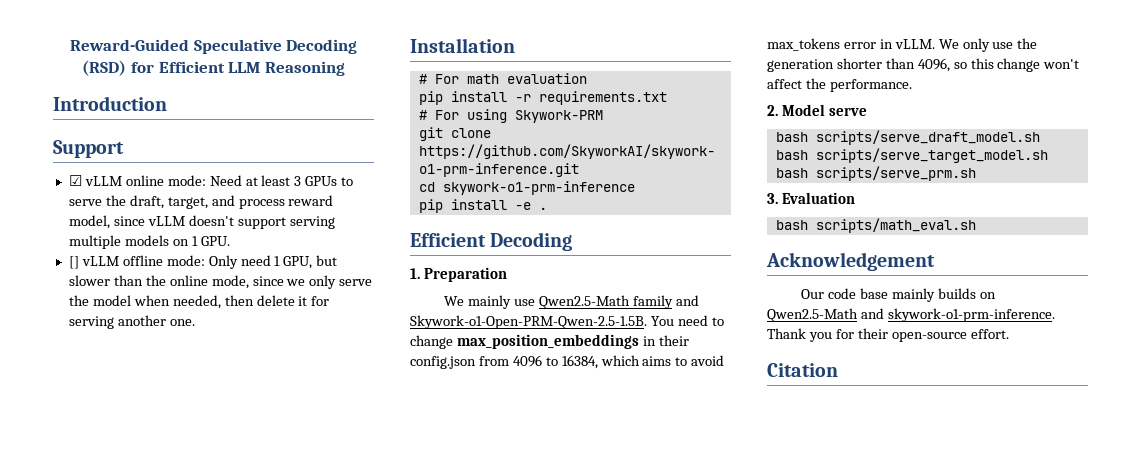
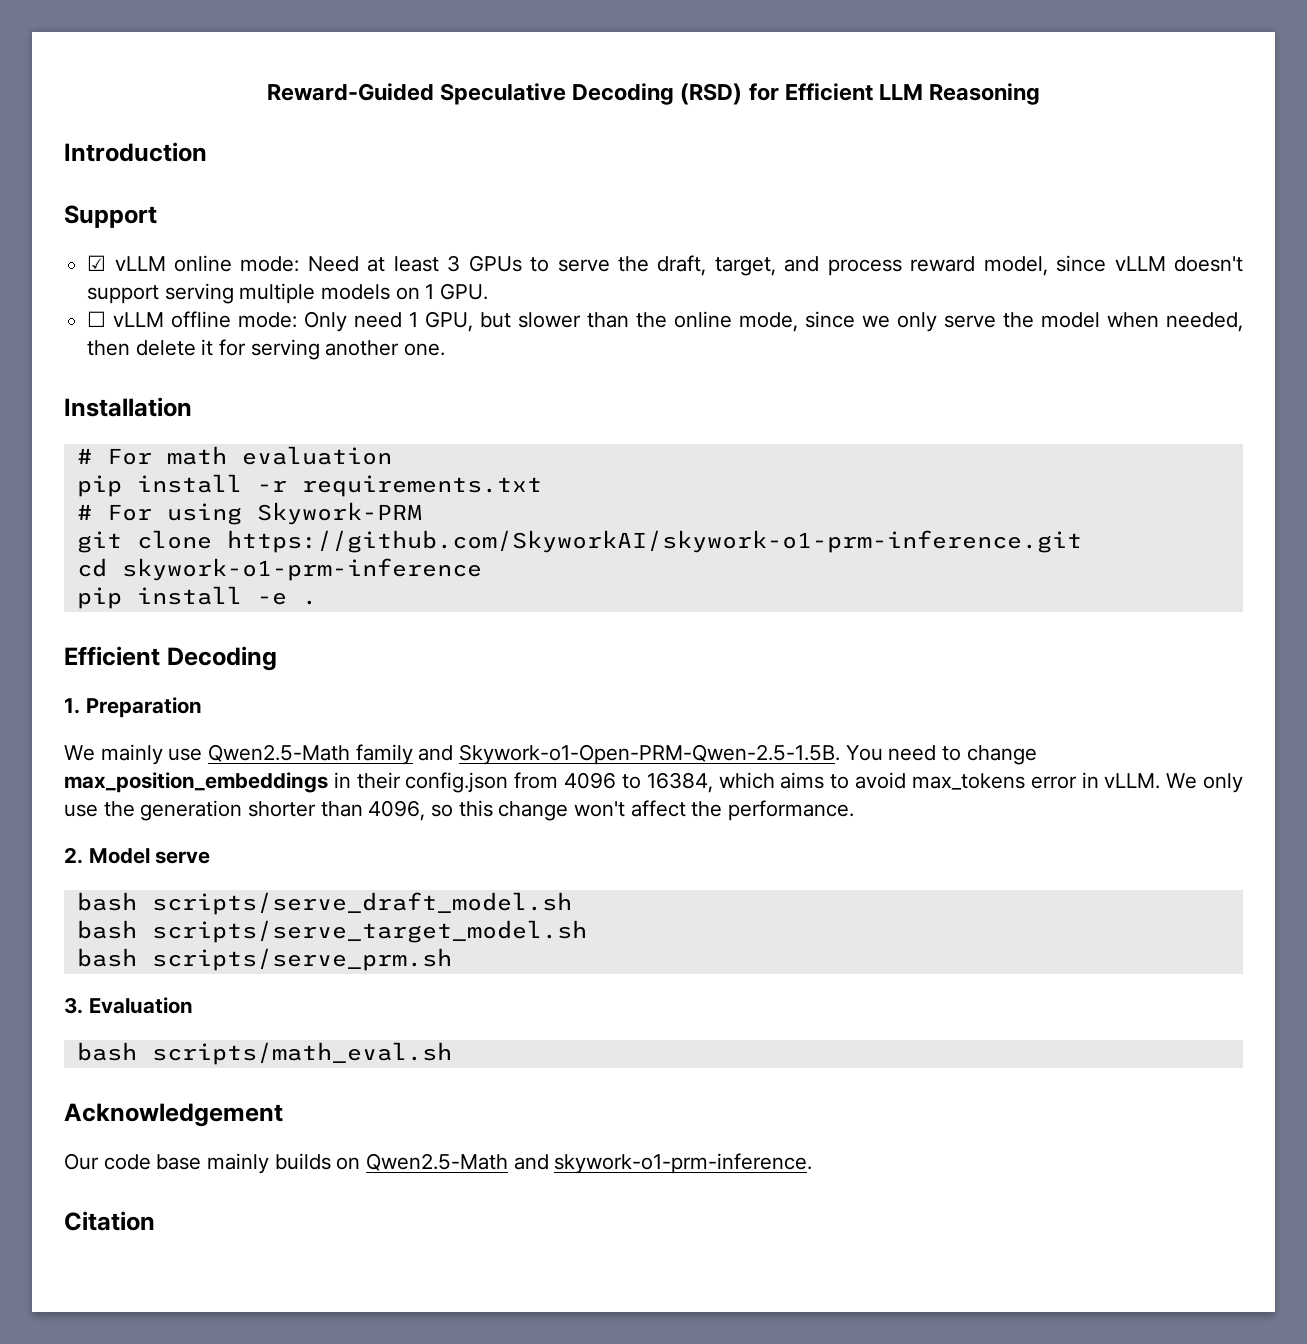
[68,256,79,269] [] -> [87,311,107,327] ☐
[767,328,1009,342] Thank you for their open-source effort. -> (813, 1163) none

